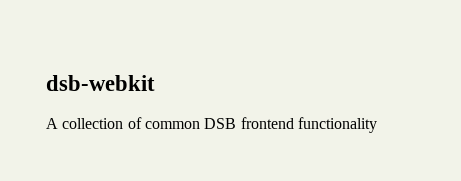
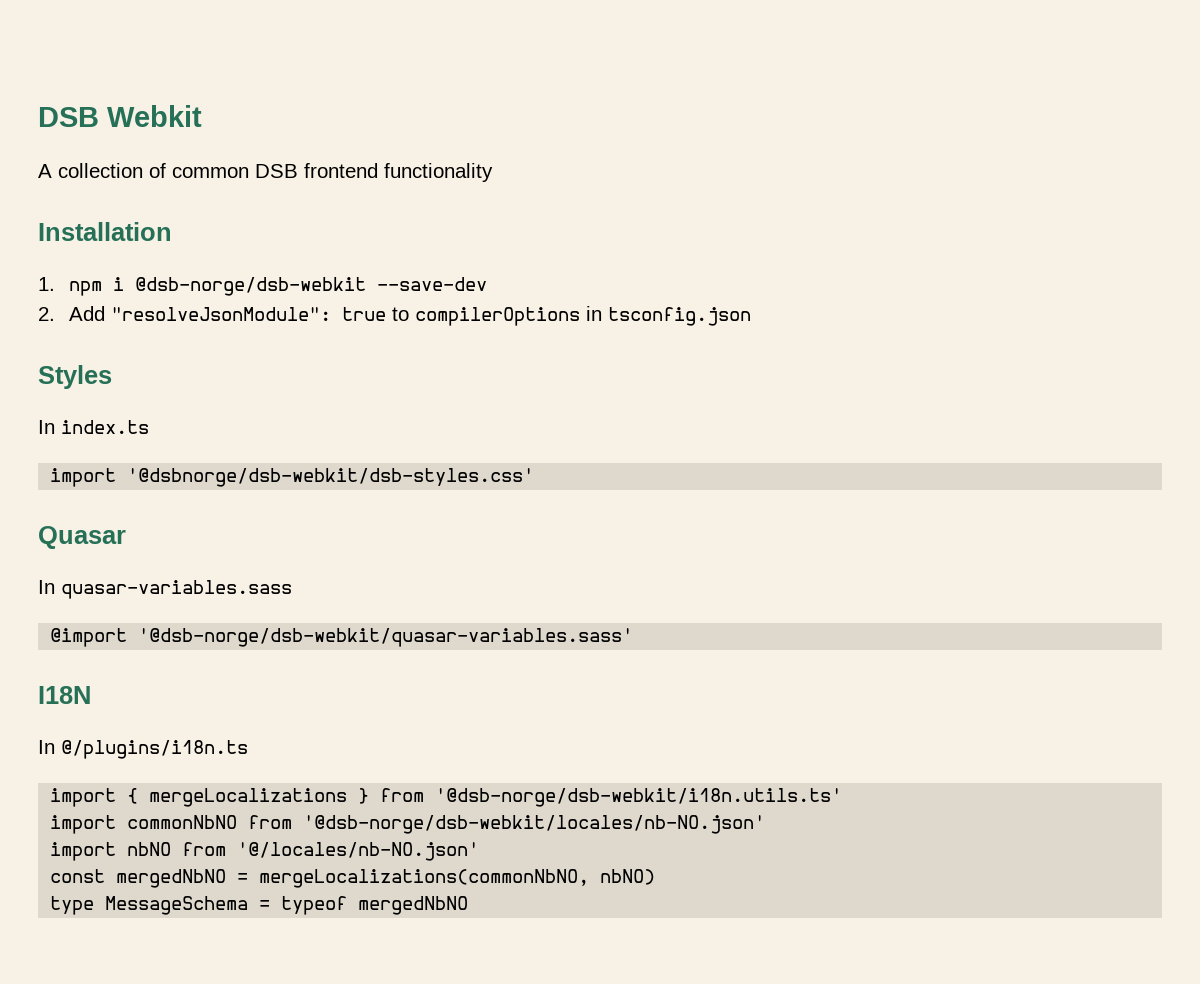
[46,75,155,91] dsb-webkit -> [38,105,202,127] DSB Webkit
(377, 125) none -> [38,222,172,241] [38,277,487,296] [38,306,751,326] [38,365,112,389] [38,420,149,434] [50,468,535,487] [38,526,126,549] [38,580,292,599] [50,628,634,647] [38,686,91,704] [38,740,248,759] [50,788,843,807] [50,815,766,834] [50,842,480,861] [50,869,656,888] [50,896,469,915] // Installation // 1. npm i @dsb-norge/dsb-webkit --save-dev // 2. Add "resolveJsonModule": true to compilerOptions in tsconfig.json // Styles // In index.ts // import '@dsbnorge/dsb-webkit/dsb-styles.css' // Quasar // In quasar-variables.sass // @import '@dsb-norge/dsb-webkit/quasar-variables.sass' // I18N // In @/plugins/i18n.ts // import { mergeLocalizations } from '@dsb-norge/dsb-webkit/i18n.utils.ts' // import commonNbNO from '@dsb-norge/dsb-webkit/locales/nb-NO.json' // import nbNO from '@/locales/nb-NO.json' // const mergedNbNO = mergeLocalizations(commonNbNO, nbNO) // type MessageSchema = typeof mergedNbNO

